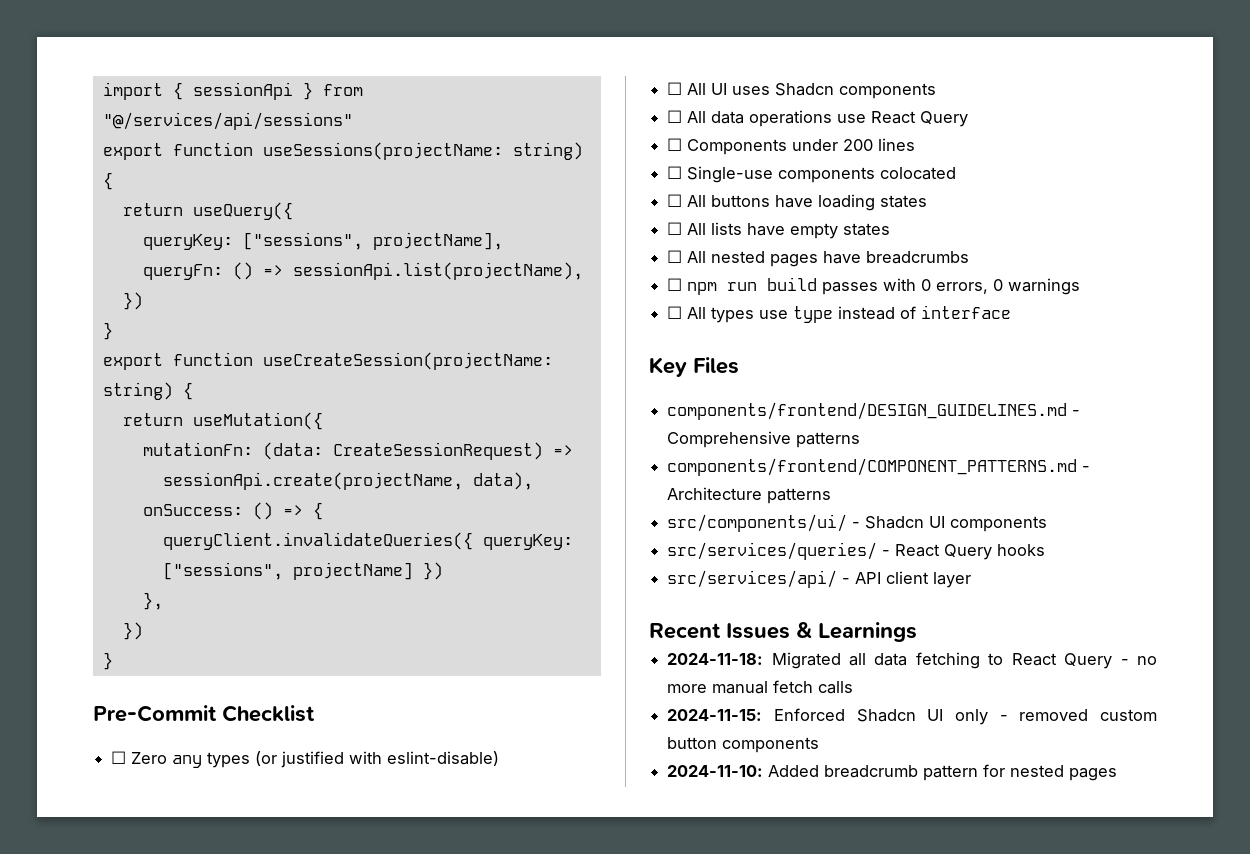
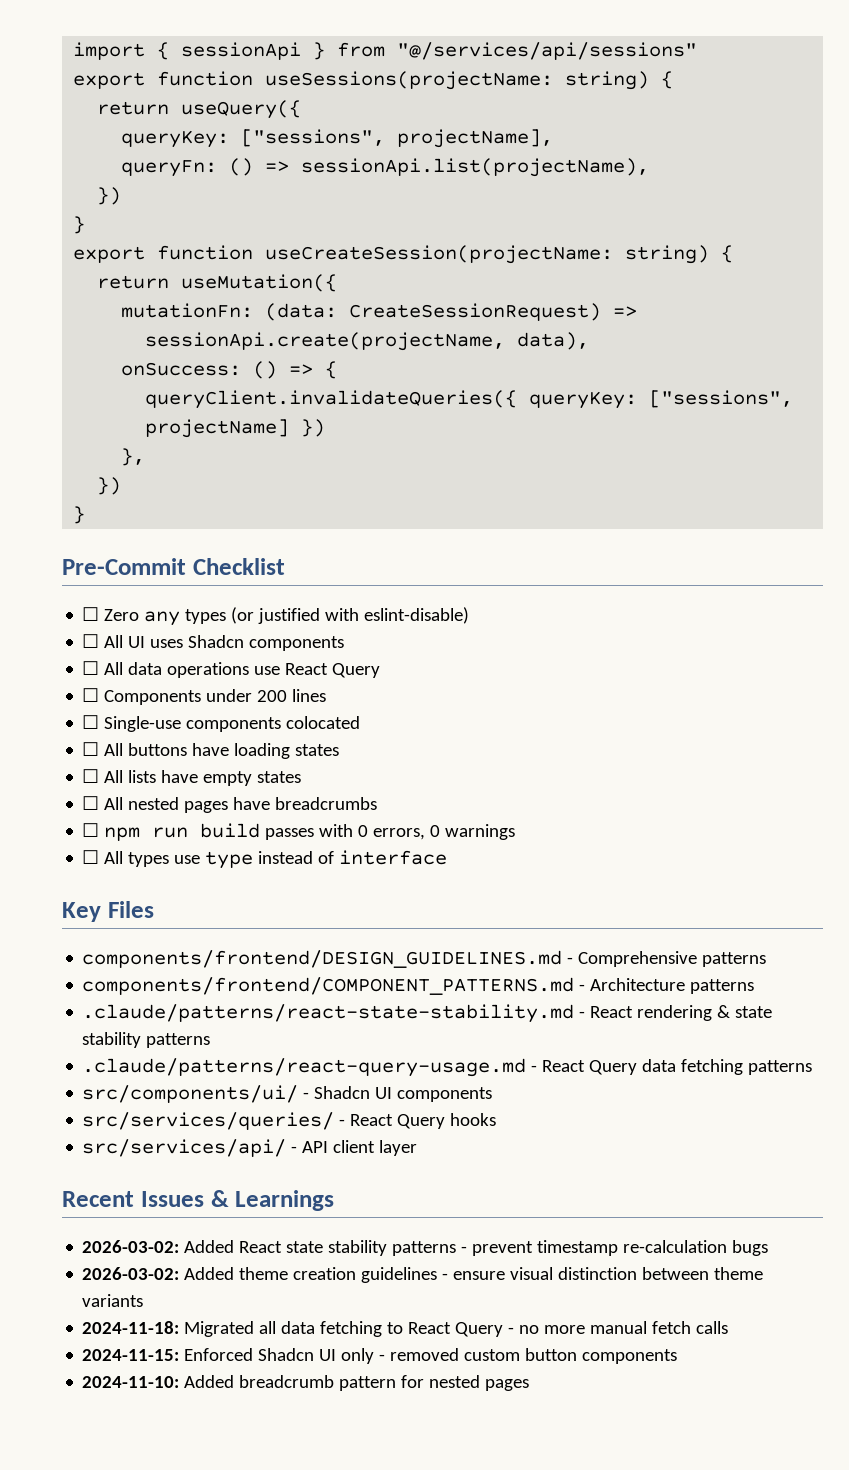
(832, 496) none -> [82,1004,773,1023] [82,1032,211,1048] [82,1058,813,1077] // .claude/patterns/react-state-stability.md - React rendering & state stability patterns // .claude/patterns/react-query-usage.md - React Query data fetching patterns
(917, 632) none -> [82,1240,769,1256] [82,1267,764,1283] [82,1294,144,1307] // 2026-03-02: Added React state stability patterns - prevent timestamp re-calculation bugs // 2026-03-02: Added theme creation guidelines - ensure visual distinction between theme variants

